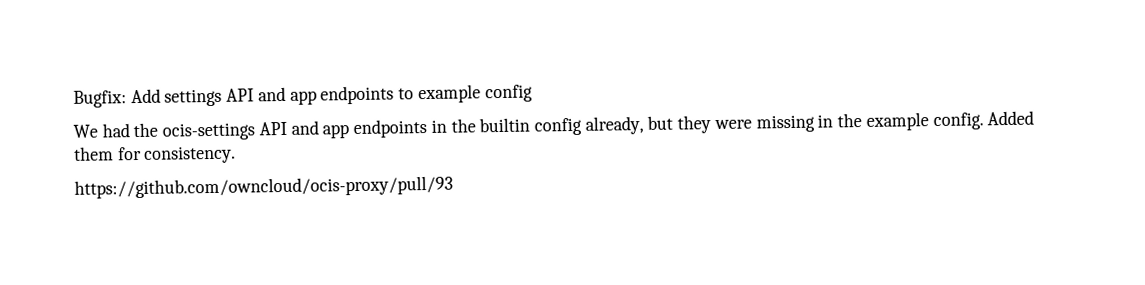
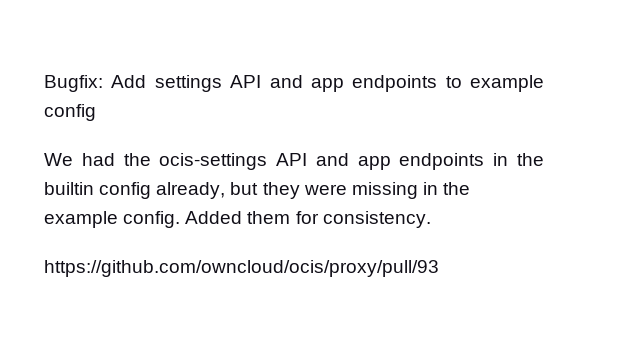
[74,175,453,199] https://github.com/owncloud/ocis-proxy/pull/93 -> [44,260,439,277] https://github.com/owncloud/ocis/proxy/pull/93

